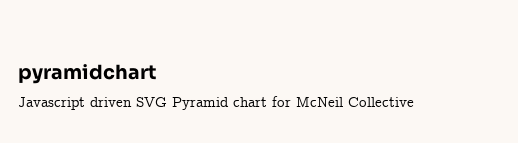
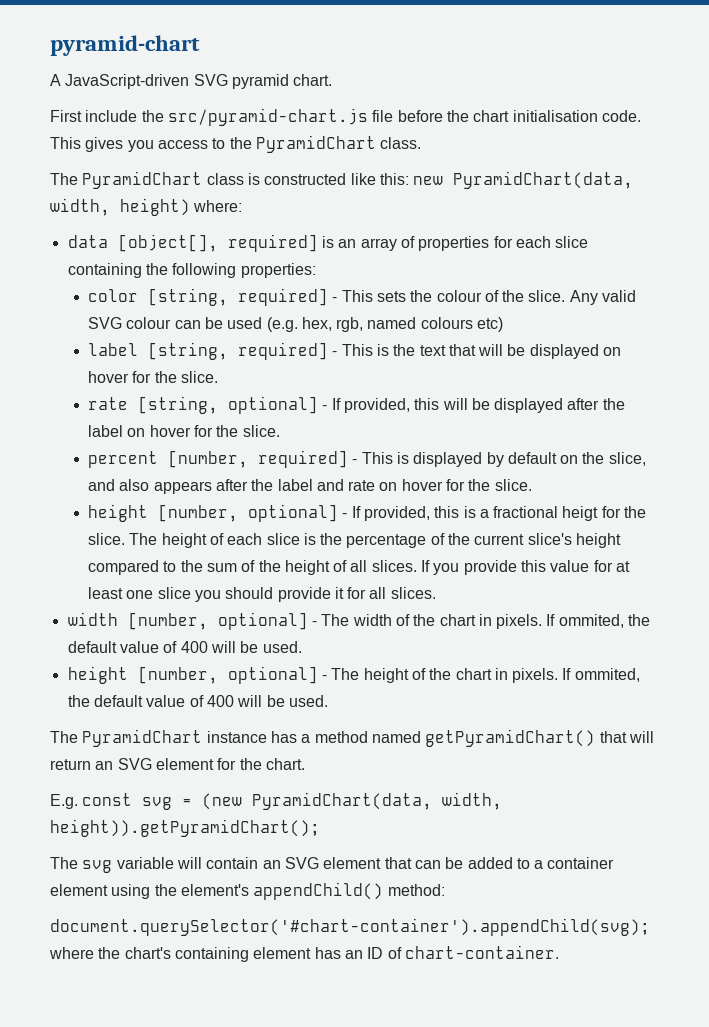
[18,64,156,84] [18,96,414,110] pyramidchart // Javascript driven SVG Pyramid chart for McNeil Collective -> [50,35,200,56] [50,74,333,89] [50,108,641,126] [50,135,422,153] [50,171,634,189] [50,198,243,216] [67,234,589,252] [67,263,316,278] [87,288,637,306] [87,317,504,332] [87,342,622,360] [87,371,218,383] [87,396,625,414] [87,425,280,437] [87,450,646,468] [87,479,532,494] [87,504,647,522] [87,533,622,548] [87,560,631,575] [87,587,436,602] [67,612,651,630] [67,641,302,653] [67,666,640,684] [67,695,328,707] [50,729,654,747] [50,758,305,770] [50,792,503,810] [50,819,320,837] [50,857,615,873] [50,882,445,900] [50,918,650,936] [49,945,559,962] pyramid-chart // A JavaScript-driven SVG pyramid chart. // First include the src/pyramid-chart.js file before the chart initialisation code. This gives you access to the PyramidChart class. // The PyramidChart class is constructed like this: new PyramidChart(data, width, height) where: // data [object[], required] is an array of properties for each slice containing the following properties: // color [string, required] - This sets the colour of the slice. Any valid SVG colour can be used (e.g. hex, rgb, named colours etc) // label [string, required] - This is the text that will be displayed on hover for the slice. // rate [string, optional] - If provided, this will be displayed after the label on hover for the slice. // percent [number, required] - This is displayed by default on the slice, and also appears after the label and rate on hover for the slice. // height [number, optional] - If provided, this is a fractional heigt for the slice. The height of each slice is the percentage of the current slice's height compared to the sum of the height of all slices. If you provide this value for at least one slice you should provide it for all slices. // width [number, optional] - The width of the chart in pixels. If ommited, the default value of 400 will be used. // height [number, optional] - The height of the chart in pixels. If ommited, the default value of 400 will be used. // The PyramidChart instance has a method named getPyramidChart() that will return an SVG element for the chart. // E.g. const svg = (new PyramidChart(data, width, height)).getPyramidChart(); // The svg variable will contain an SVG element that can be added to a container element using the element's appendChild() method: // document.querySelector('#chart-container').appendChild(svg); where the chart's containing element has an ID of chart-container.

